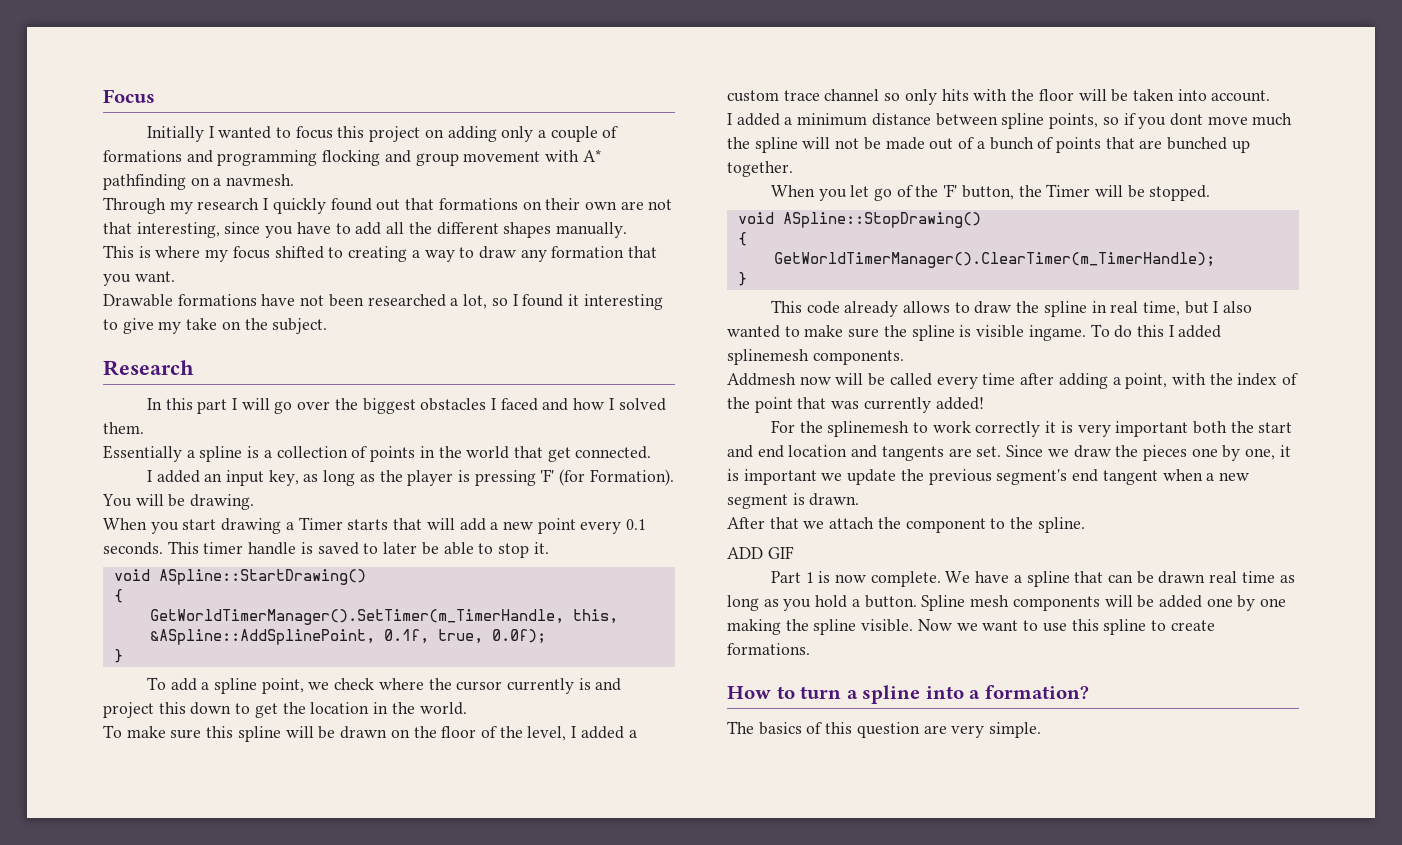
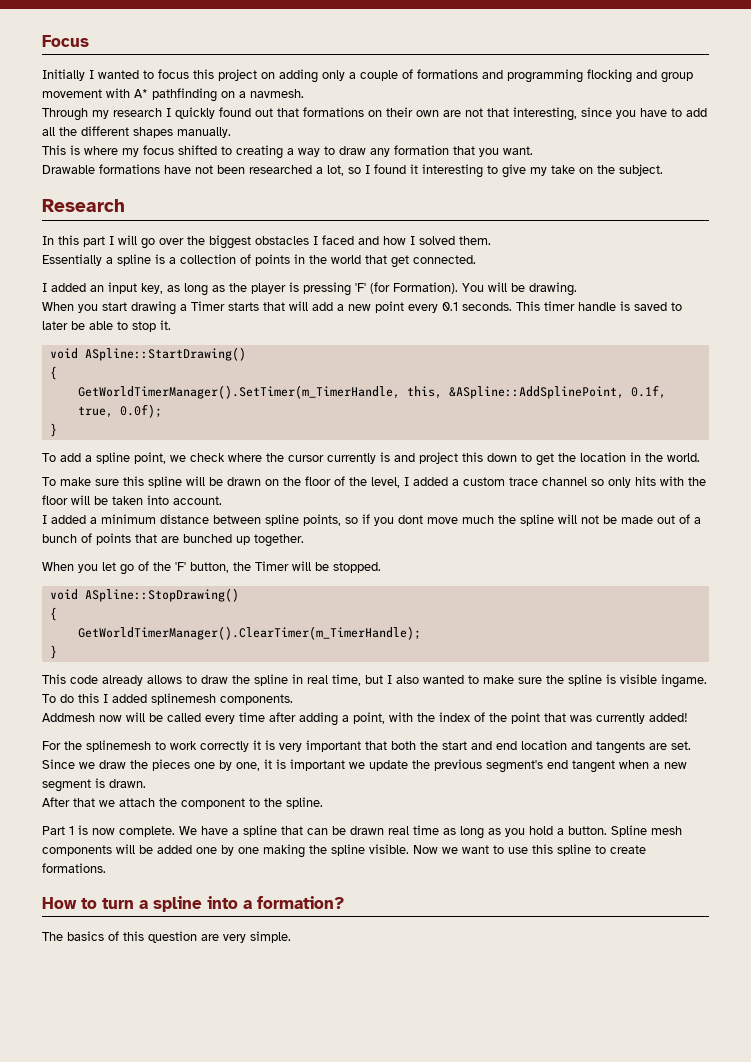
(1189, 429) none -> [365,741,387,750] that
[727,546,794,559] // ADD GIF -> (323, 803) none

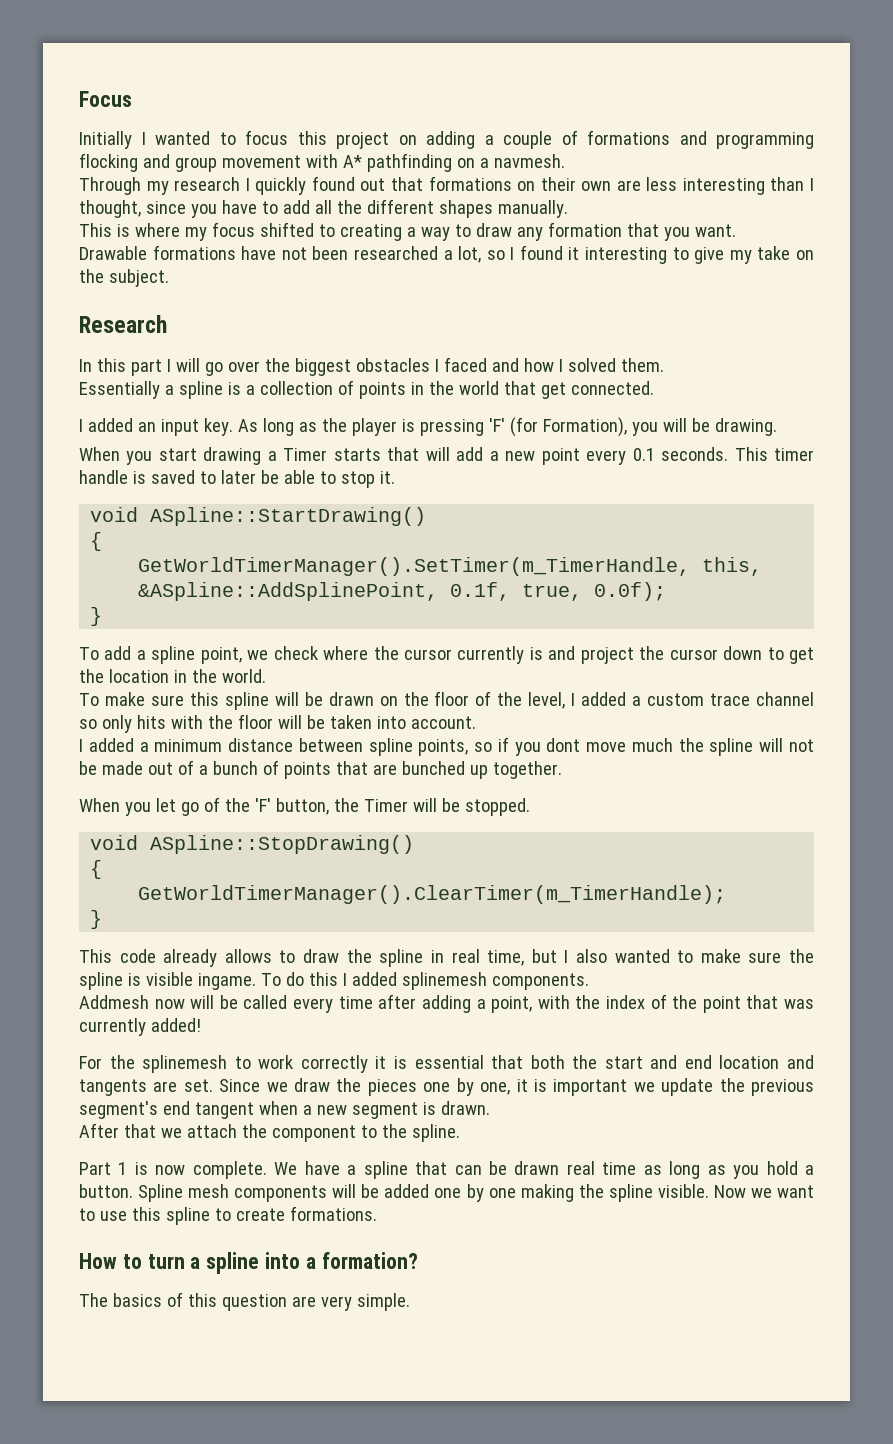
[322,70,345,81] only -> (475, 140) none
[465,107,577,121] not that interesting, -> [646,177,814,195] [79,200,141,218] less interesting than I thought,
[141,283,180,294] key, as -> [203,418,258,436] key. As
[393,282,484,294] Formation). You -> [542,417,658,437] Formation), you
[462,452,483,462] this -> [639,646,718,660] the cursor
[279,740,361,752] very important -> [414,1055,484,1069] essential

